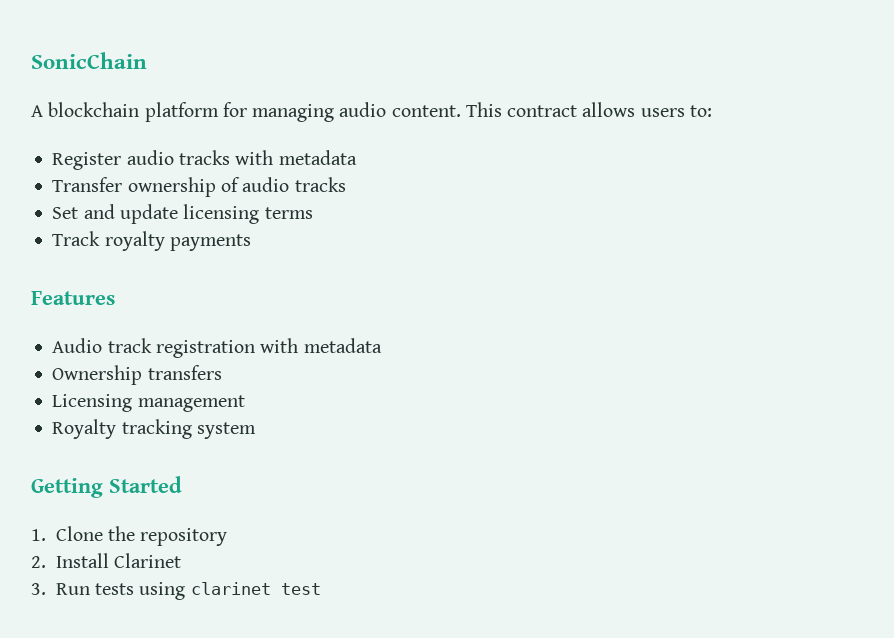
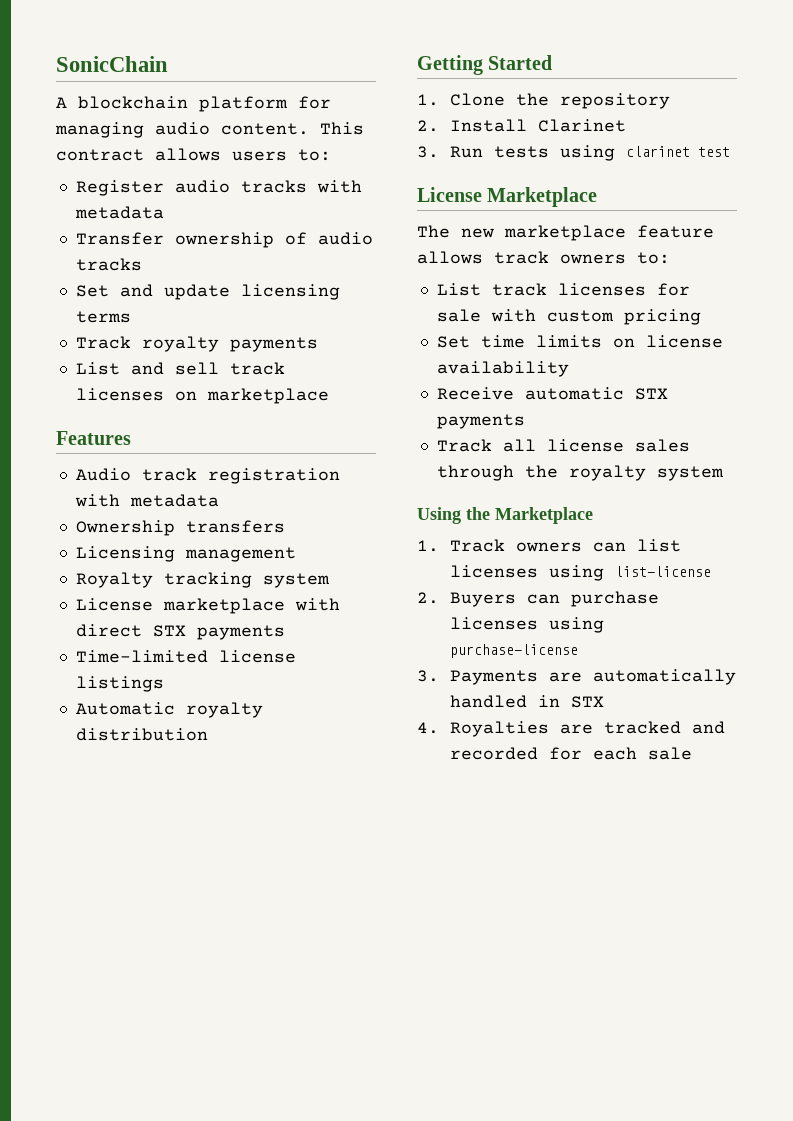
(251, 242) none -> [75,362,285,375] [75,388,329,404] // List and sell track licenses on marketplace
(256, 430) none -> [75,598,340,614] [75,624,285,640] [75,650,296,663] [75,676,164,692] [75,702,263,718] [75,728,208,741] // License marketplace with direct STX payments // Time-limited license listings // Automatic royalty distribution
(321, 589) none -> [417,187,598,207] [417,225,714,241] [417,251,670,264] [436,283,690,296] [436,309,701,325] [436,335,723,348] [436,361,569,377] [436,387,668,400] [436,414,525,429] [436,439,690,452] [436,465,724,481] [417,507,593,524] [417,539,682,552] [450,565,712,581] [417,591,660,607] [450,617,605,633] [450,644,579,658] [417,669,737,685] [450,695,605,708] [417,721,726,737] [450,747,693,760] // License Marketplace // The new marketplace feature allows track owners to: // List track licenses for sale with custom pricing // Set time limits on license availability // Receive automatic STX payments // Track all license sales through the royalty system // Using the Marketplace // 1. Track owners can list licenses using list-license // 2. Buyers can purchase licenses using purchase-license // 3. Payments are automatically handled in STX // 4. Royalties are tracked and recorded for each sale

